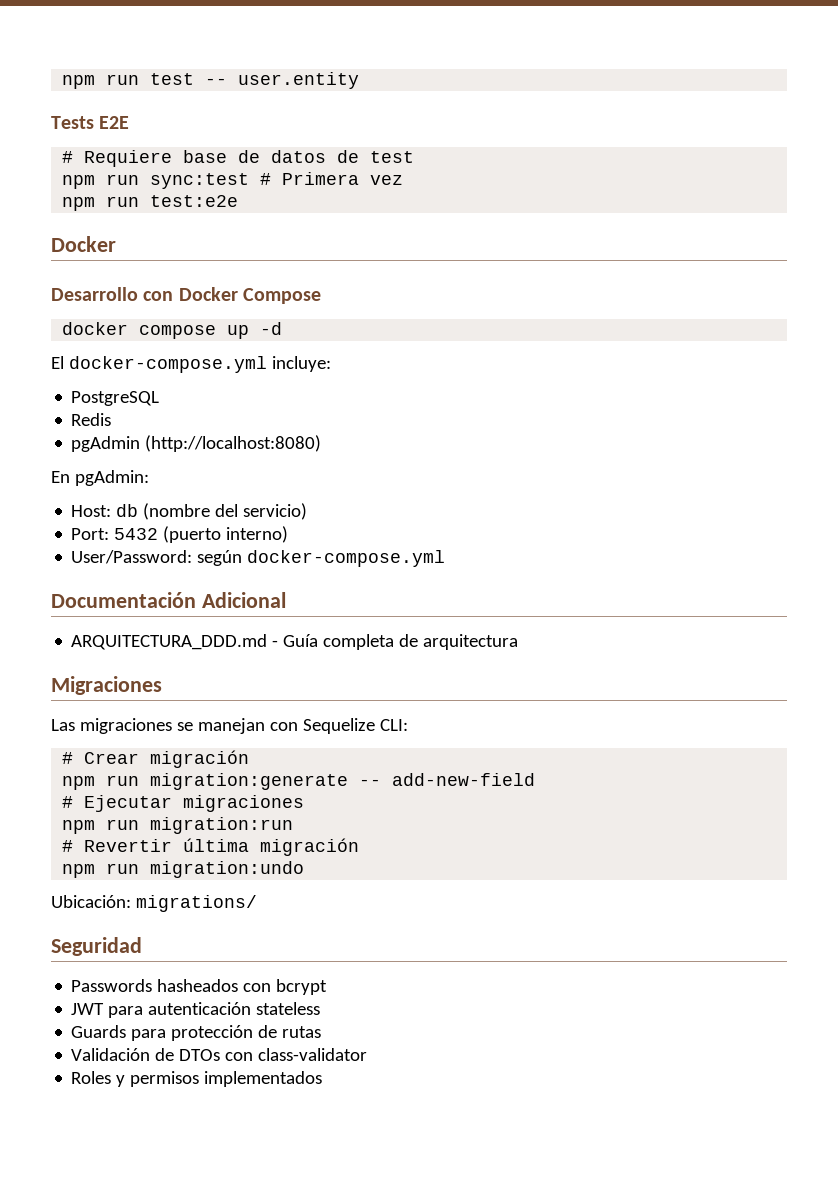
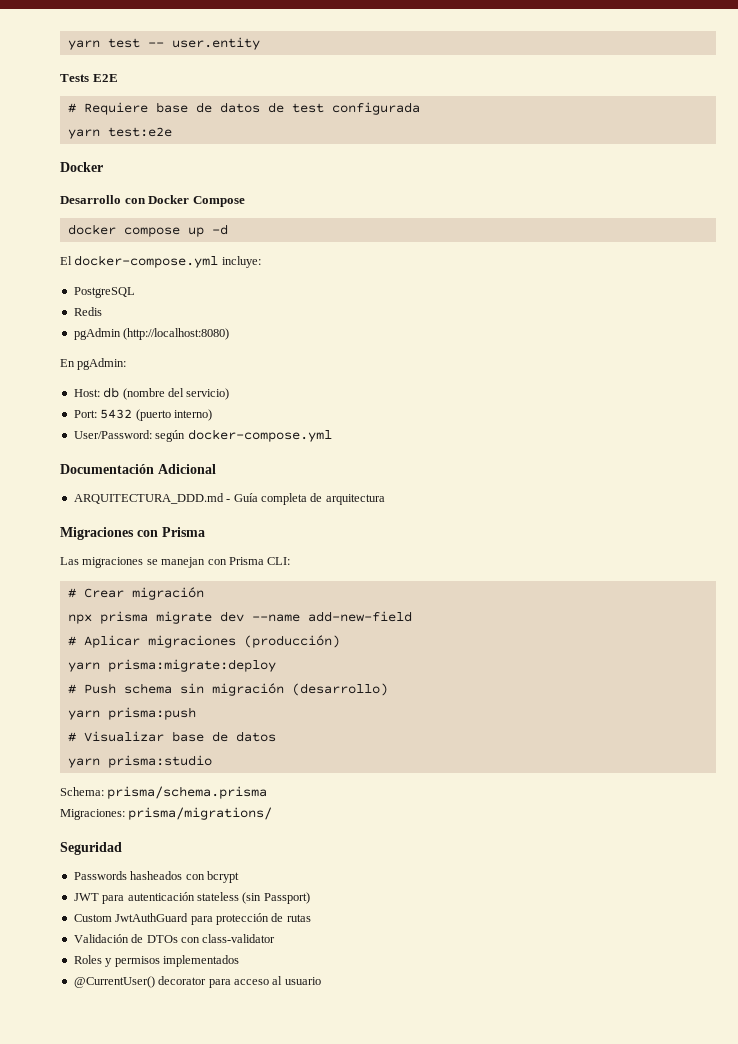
[62,74,140,89] npm run -> [67,40,100,50] yarn
[62,172,404,189] [62,196,140,211] // npm run sync:test # Primera vez // npm run -> [331,102,420,115] [67,129,100,139] configurada // yarn
(162, 685) none -> [137,527,205,537] con Prisma
[302,718,375,734] Sequelize -> [228,557,264,565] Prisma
[62,773,382,790] npm run migration:generate -- -> [67,611,300,624] npx prisma migrate dev --name
[84,795,305,812] [62,817,294,834] [62,838,360,856] [62,861,305,878] [51,895,257,912] Ejecutar migraciones // npm run migration:run // # Revertir última migración // npm run migration:undo // Ubicación: migrations/ -> [83,635,340,648] [67,659,276,672] [67,683,388,696] [67,707,196,720] [67,731,276,742] [67,755,212,768] [60,786,268,799] [60,807,273,820] Aplicar migraciones (producción) // yarn prisma:migrate:deploy // # Push schema sin migración (desarrollo) // yarn prisma:push // # Visualizar base de datos // yarn prisma:studio // Schema: prisma/schema.prisma // Migraciones: prisma/migrations/
[71,1025,127,1038] // Guards -> [242,892,310,904] [73,913,189,922] (sin Passport) // Custom JwtAuthGuard
(323, 1079) none -> [73,976,321,988] // @CurrentUser() decorator para acceso al usuario

